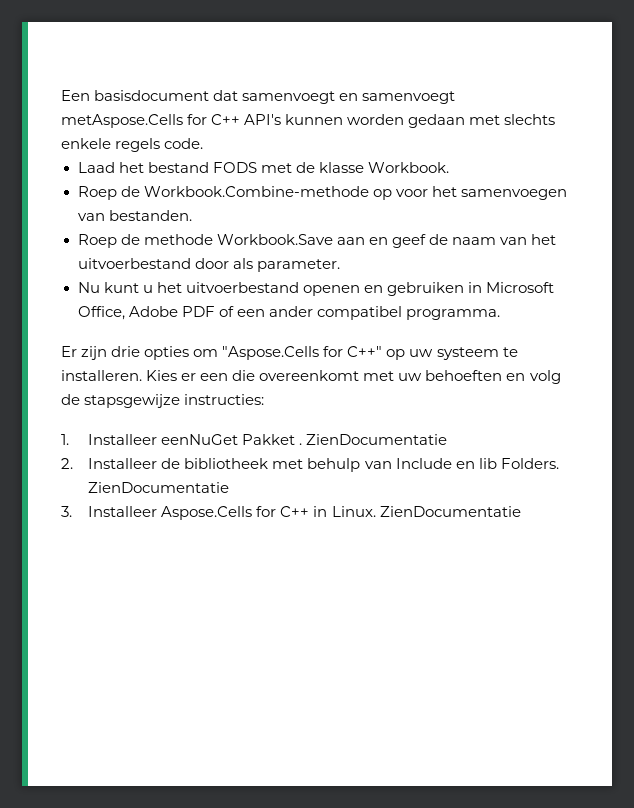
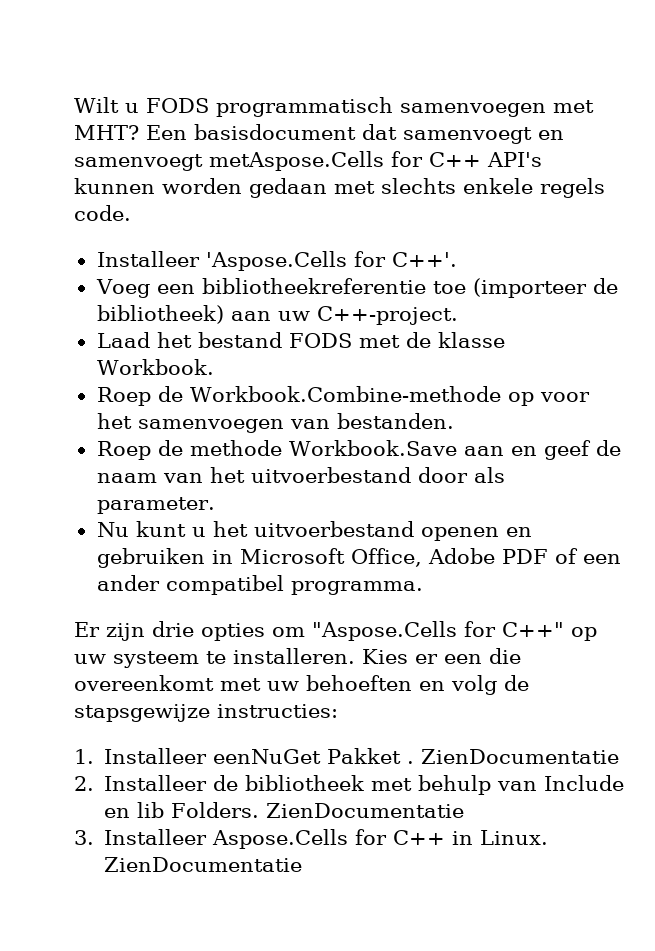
(61, 95) none -> [74,97,594,117] [74,125,139,140] Wilt u FODS programmatisch samenvoegen met MHT?
(204, 143) none -> [96,251,457,271] [95,278,618,298] [96,305,458,325] // Installeer 'Aspose.Cells for C++'. // Voeg een bibliotheekreferentie toe (importeer de bibliotheek) aan uw C++-project.

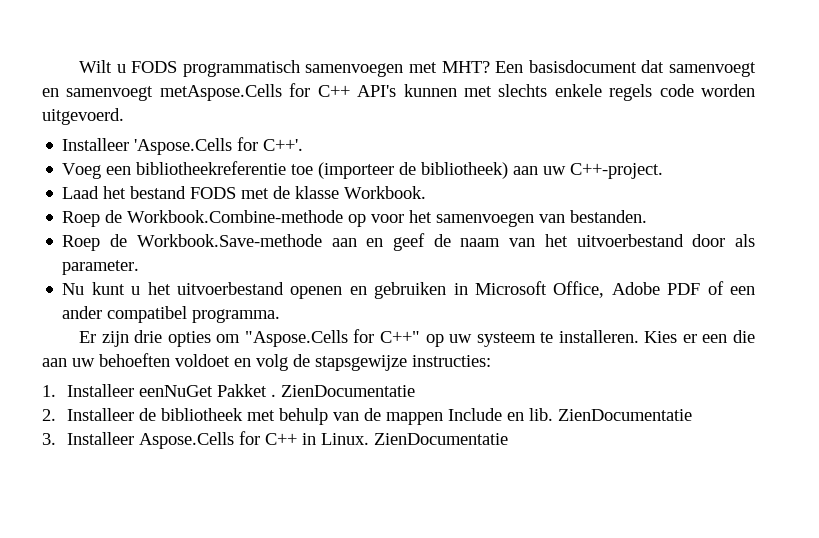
[162,178,327,198] worden gedaan -> (457, 90) none
[74,205,131,221] code. -> [659,84,755,97] [42,108,124,125] code worden uitgevoerd.
[189,440,457,456] methode Workbook.Save -> [136,234,322,247] Workbook.Save-methode
[74,675,261,691] overeenkomt met -> [42,358,67,367] aan
(412, 683) none -> [175,354,230,367] voldoet
[544,775,625,791] [104,802,260,818] Include en lib Folders. -> [363,408,553,425] de mappen Include en lib.

